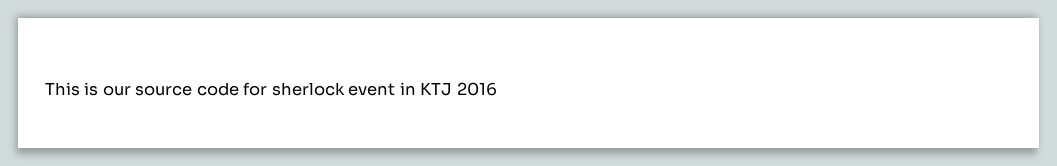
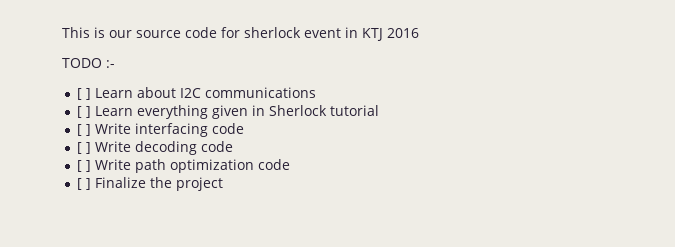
(497, 89) none -> [62,58,115,68] [76,87,316,100] [76,105,379,119] [76,123,244,137] [76,141,233,155] [76,159,290,173] [76,177,223,191] // TODO :- // [ ] Learn about I2C communications // [ ] Learn everything given in Sherlock tutorial // [ ] Write interfacing code // [ ] Write decoding code // [ ] Write path optimization code // [ ] Finalize the project

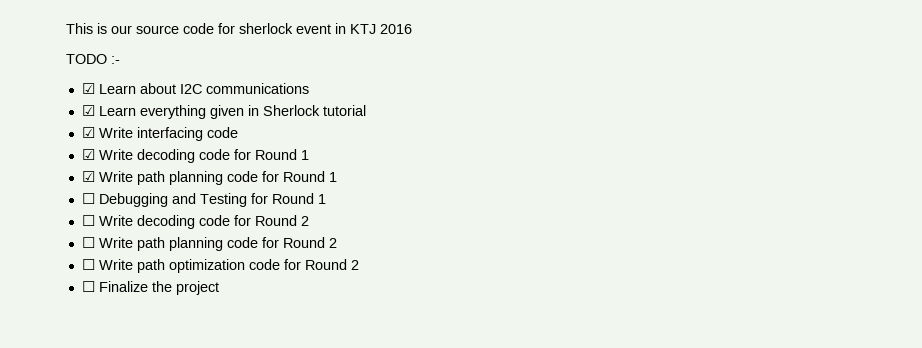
[76,88,91,100] [ ] -> [81,83,95,94] ☑
[76,106,91,118] [ ] -> [81,105,95,116] ☑
[76,124,91,136] [ ] -> [81,127,95,138] ☑
[76,141,233,155] [76,160,91,172] [ ] Write decoding code // [ ] -> [81,149,309,163] [81,171,337,185] [81,193,326,207] [81,215,309,229] [81,237,337,251] [81,259,95,270] ☑ Write decoding code for Round 1 // ☑ Write path planning code for Round 1 // ☐ Debugging and Testing for Round 1 // ☐ Write decoding code for Round 2 // ☐ Write path planning code for Round 2 // ☐
[76,178,91,190] // [ ] -> [283,259,359,270] [81,281,95,292] for Round 2 // ☐

